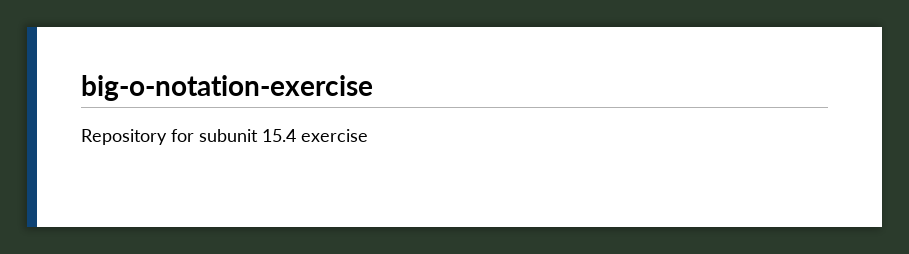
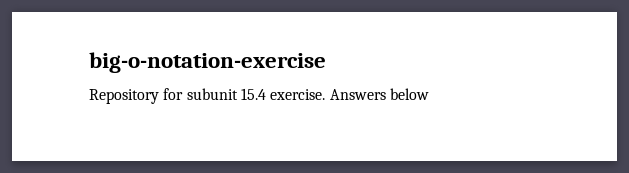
[301,129,368,142] exercise -> [270,88,429,100] exercise. Answers below

